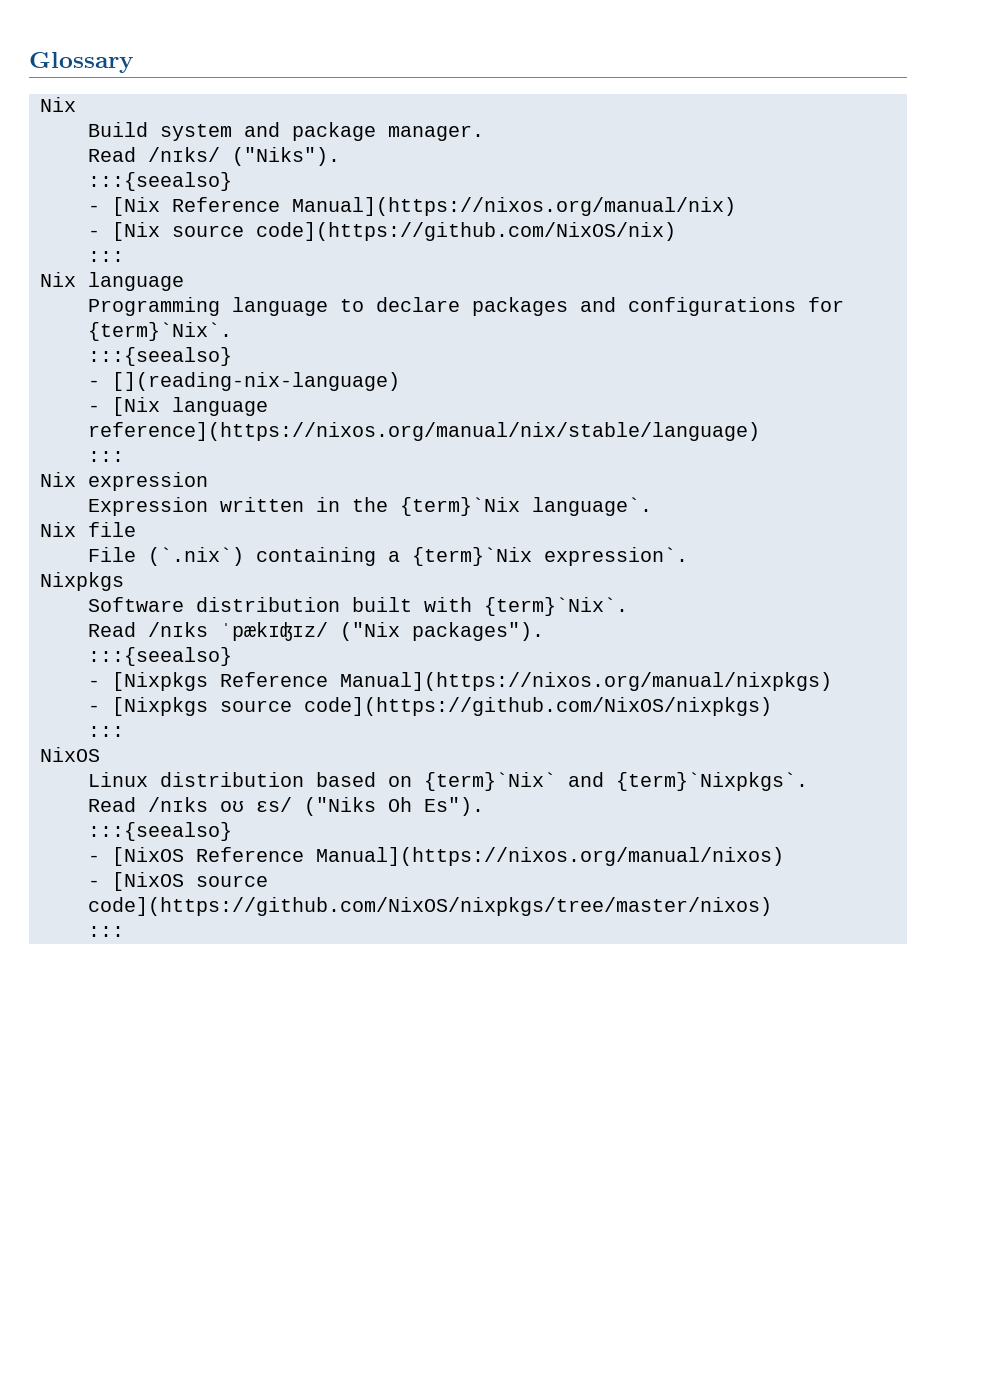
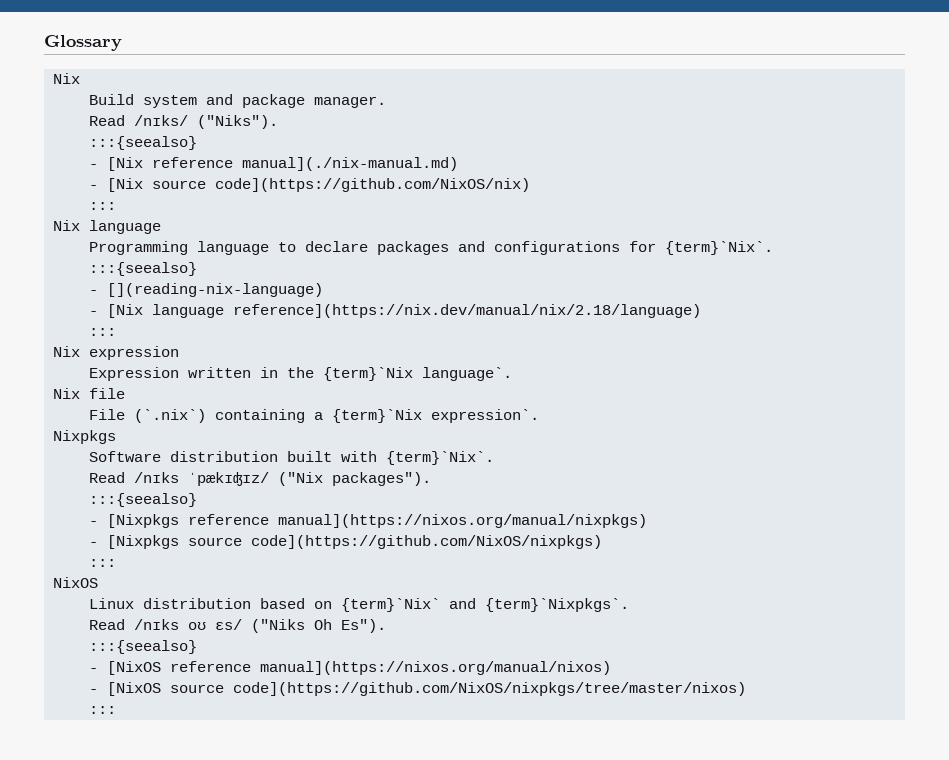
[171,197,736,216] Reference Manual](https://nixos.org/manual/nix) -> [152,157,458,171] reference manual](./nix-manual.md)
[87,422,760,441] reference](https://nixos.org/manual/nix/stable/language) -> [233,304,701,318] reference](https://nix.dev/manual/nix/2.18/language)
[219,672,832,691] Reference Manual](https://nixos.org/manual/nixpkgs) -> [188,514,647,528] reference manual](https://nixos.org/manual/nixpkgs)
[195,847,784,866] Reference Manual](https://nixos.org/manual/nixos) -> [170,661,611,675] reference manual](https://nixos.org/manual/nixos)

